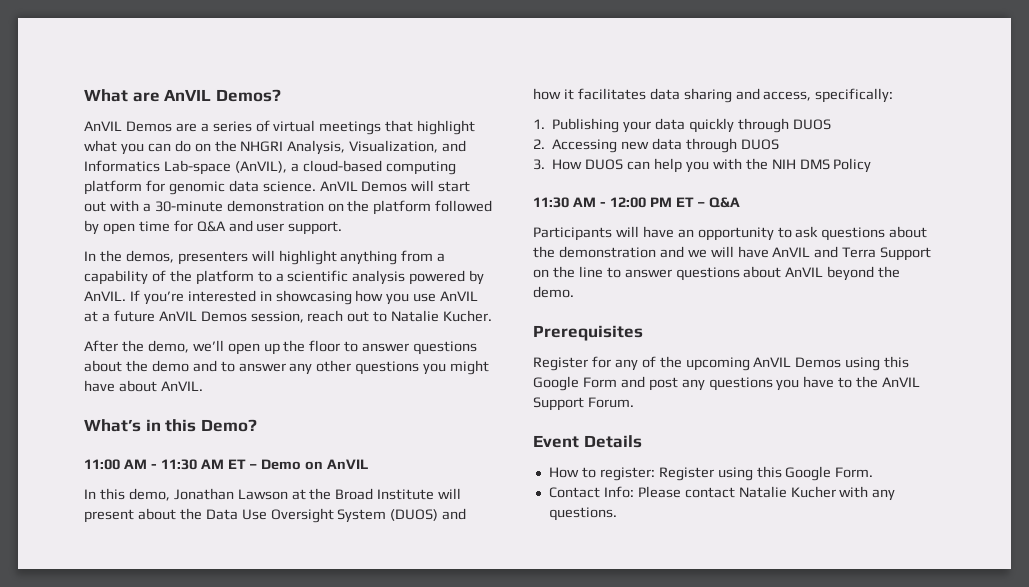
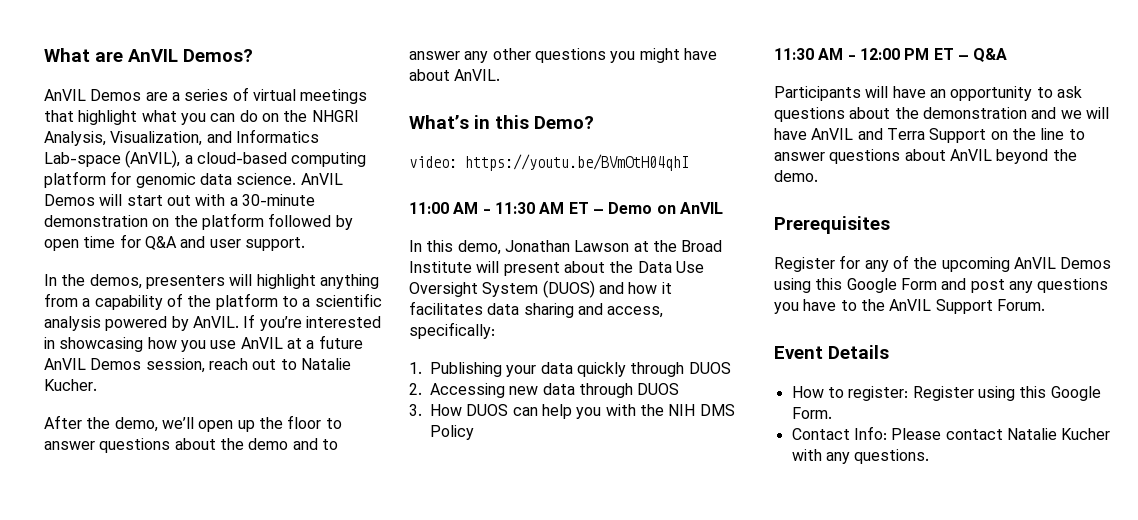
(257, 425) none -> [409,154,689,171] // video: https://youtu.be/BVmOtH04qhI

